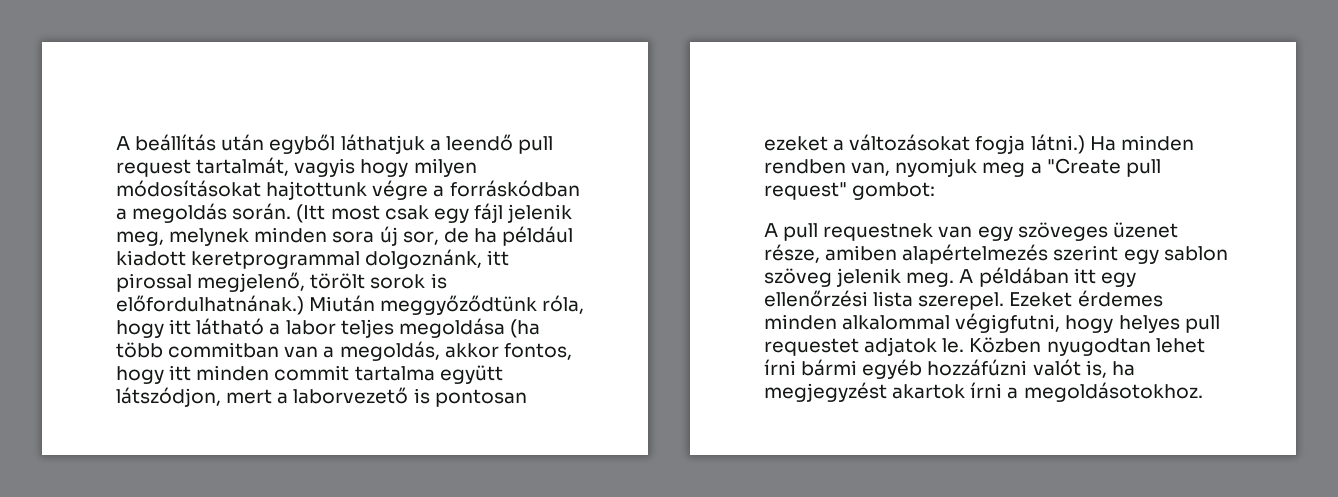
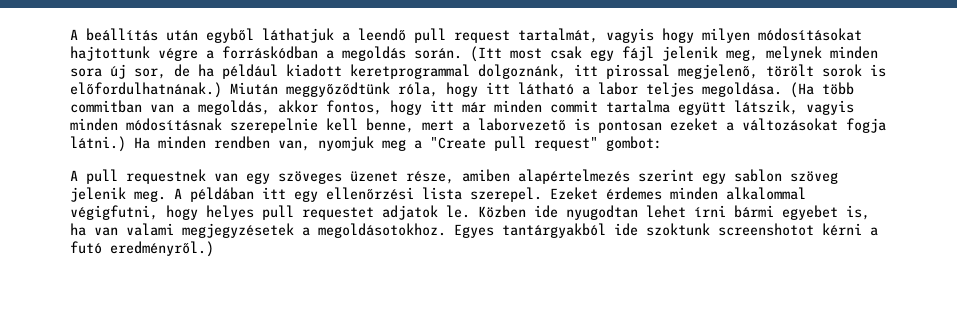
[398,318,540,338] megoldása (ha -> [702,82,814,98] megoldása. (Ha
(192, 373) none -> [462,102,486,113] már
[116,387,221,407] látszódjon, -> [734,100,854,115] [70,118,414,133] látszik, vagyis minden módosításnak szerepelnie kell benne,
(1042, 345) none -> [534,205,558,218] ide
[862,359,1135,379] [764,382,1203,402] egyéb hozzáfúzni valót is, ha megjegyzést akartok írni a megoldásotokhoz. -> [782,205,870,220] [70,223,878,238] [70,241,214,257] egyebet is, ha van valami megjegyzésetek a megoldásotokhoz. Egyes tantárgyakból ide szoktunk screenshotot kérni a futó eredményről.)

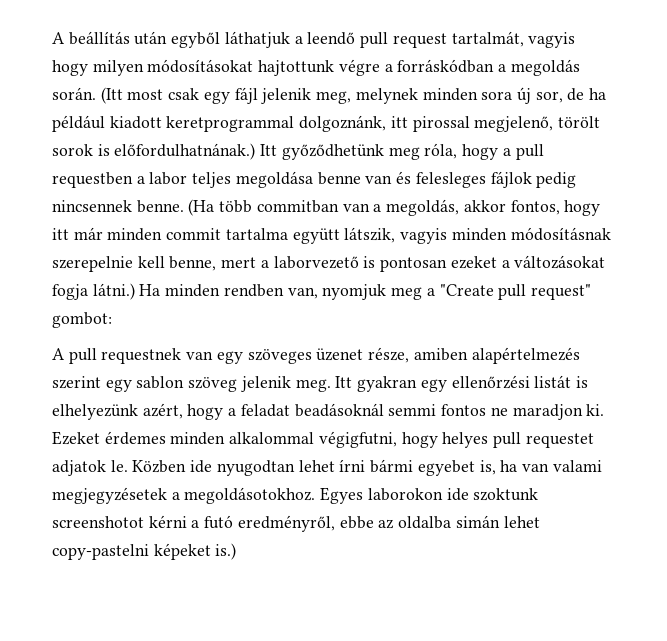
[230,82,782,97] Miután meggyőződtünk róla, hogy itt látható a labor teljes megoldása. -> [260,143,544,160] [52,171,577,188] [52,200,184,213] Itt győződhetünk meg róla, hogy a pull requestben a labor teljes megoldása benne van és felesleges fájlok pedig nincsennek benne.
[174,187,542,202] A példában itt egy ellenőrzési lista szerepel. -> [335,375,588,392] [52,403,605,420] Itt gyakran egy ellenőrzési listát is elhelyezünk azért, hogy a feladat beadásoknál semmi fontos ne maradjon ki.
[502,223,606,238] tantárgyakból -> [367,488,443,501] laborokon
[110,241,214,257] eredményről.) -> [237,515,540,532] [52,543,237,560] eredményről, ebbe az oldalba simán lehet copy-pastelni képeket is.)

